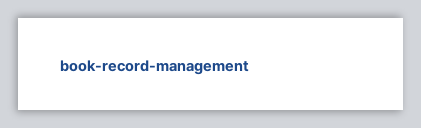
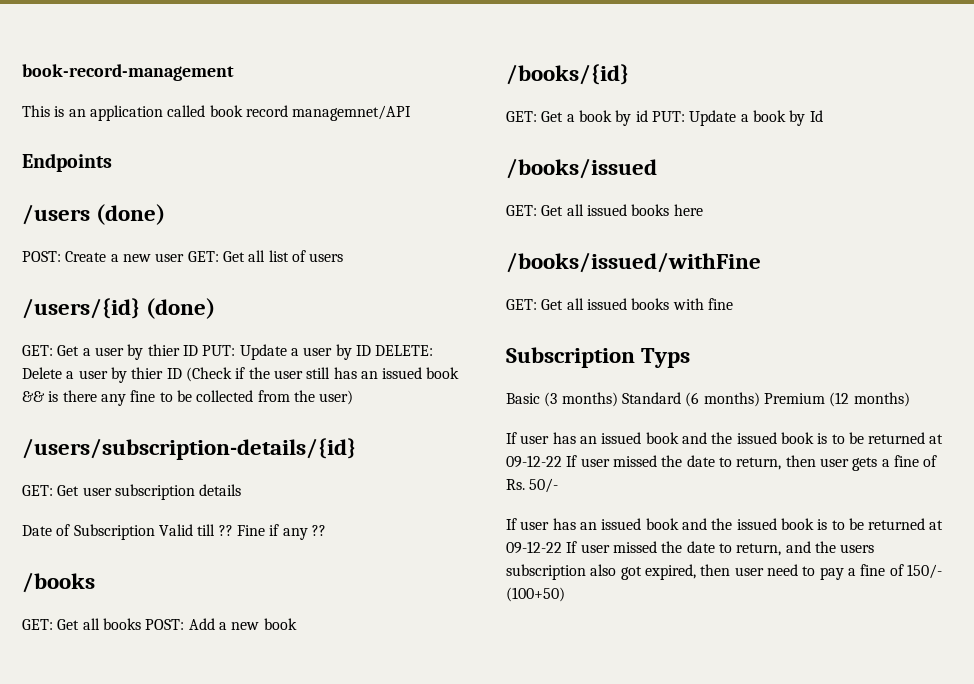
(249, 67) none -> [22,105,412,121] [22,153,112,172] [22,204,166,225] [22,250,344,262] [22,298,216,319] [22,344,434,360] [22,367,460,383] [22,390,354,406] [22,438,356,460] [22,484,242,500] [22,524,326,540] [22,572,95,593] [22,618,297,630] [506,64,629,85] [506,110,823,126] [506,158,657,179] [506,204,703,216] [506,252,761,273] [506,298,733,310] [506,347,691,368] [506,392,910,407] [506,432,944,444] [506,455,938,471] [506,478,559,493] [506,518,944,530] [506,541,875,556] [506,564,942,580] [506,587,565,602] // This is an application called book record managemnet/API // Endpoints // /users (done) // POST: Create a new user GET: Get all list of users // /users/{id} (done) // GET: Get a user by thier ID PUT: Update a user by ID DELETE: Delete a user by thier ID (Check if the user still has an issued book && is there any fine to be collected from the user) // /users/subscription-details/{id} // GET: Get user subscription details // Date of Subscription Valid till ?? Fine if any ?? // /books // GET: Get all books POST: Add a new book // /books/{id} // GET: Get a book by id PUT: Update a book by Id // /books/issued // GET: Get all issued books here // /books/issued/withFine // GET: Get all issued books with fine // Subscription Typs // Basic (3 months) Standard (6 months) Premium (12 months) // If user has an issued book and the issued book is to be returned at 09-12-22 If user missed the date to return, then user gets a fine of Rs. 50/- // If user has an issued book and the issued book is to be returned at 09-12-22 If user missed the date to return, and the users subscription also got expired, then user need to pay a fine of 150/- (100+50)

